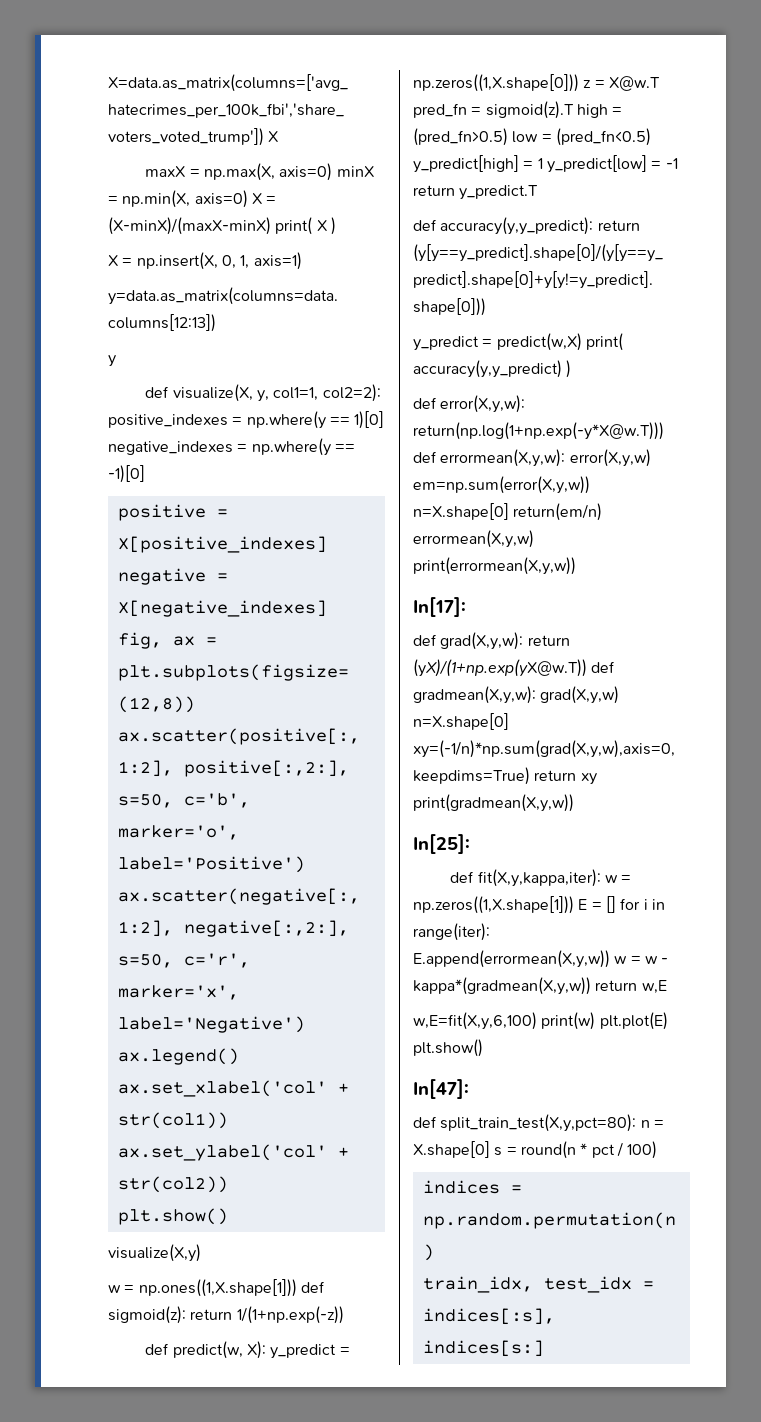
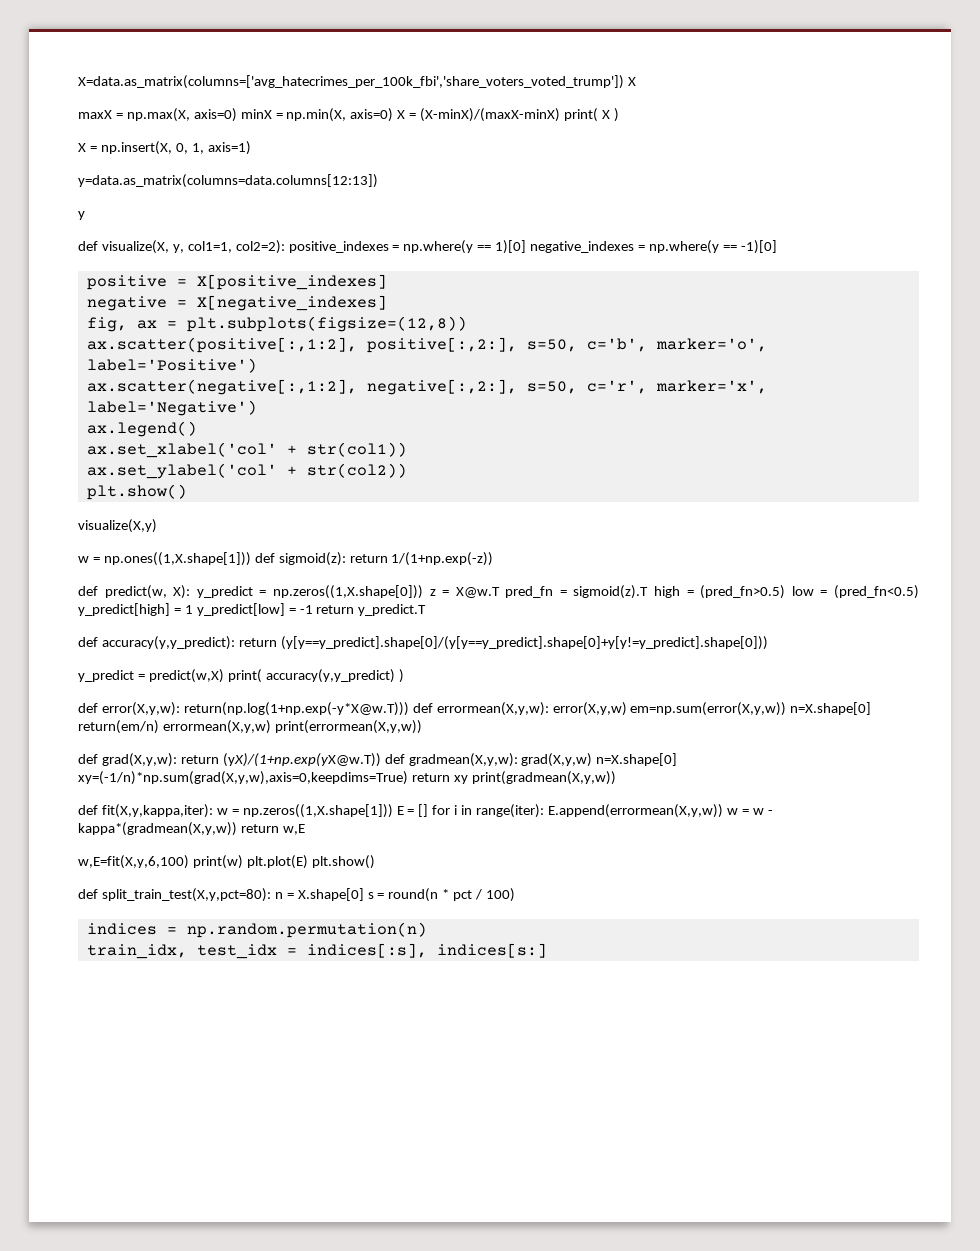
[413,597,466,617] // In[17]: -> (422, 727) none
[413,834,470,854] // In[25]: -> (616, 778) none
[413,1079,469,1099] // In[47]: -> (375, 862) none

